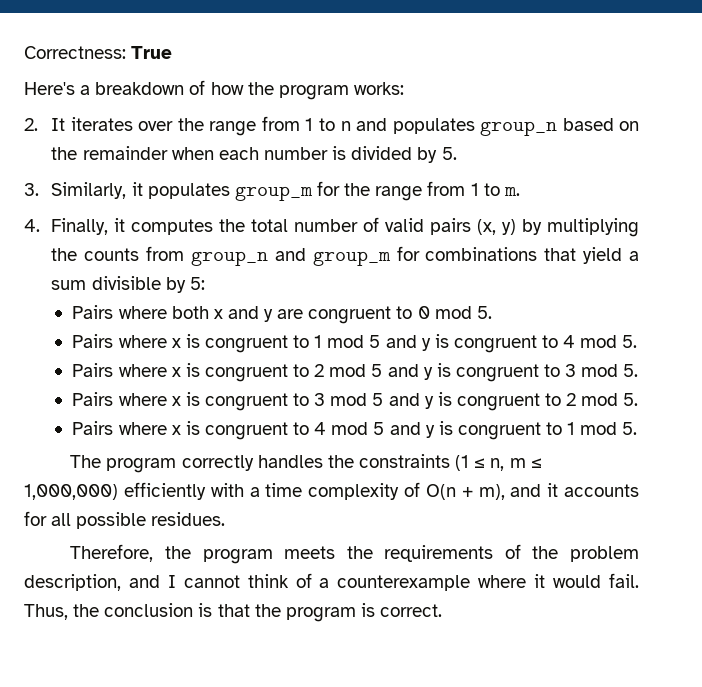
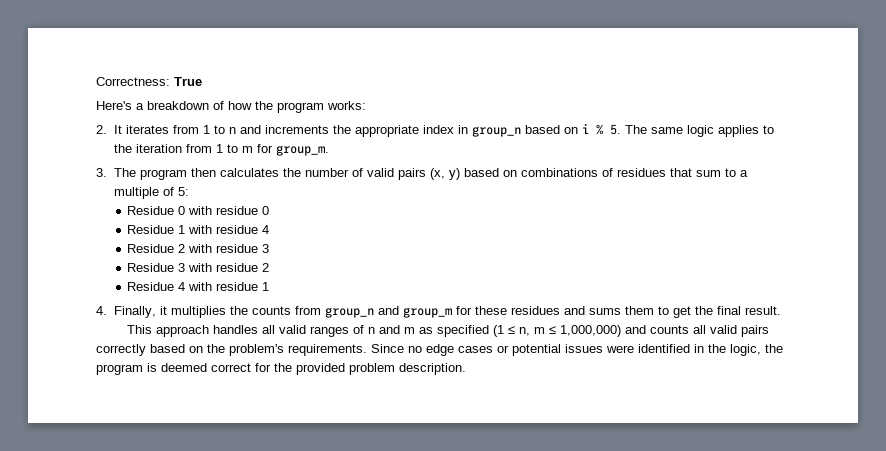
[138,118,257,136] over the range -> (169, 129) none
[392,118,639,136] [51,146,457,163] [24,181,520,201] [24,218,289,235] populates group_n based on the remainder when each number is divided by 5. // 3. Similarly, it populates group_m for the range from 1 to m. // 4. Finally, it computes the total -> [264,123,774,137] [113,144,329,156] [96,168,301,180] increments the appropriate index in group_n based on i % 5. The same logic applies to the iteration from 1 to m for group_m. // 3. The program then calculates the
[522,218,640,237] by multiplying -> [463,168,748,177] [113,187,189,199] [127,206,270,215] [127,225,270,234] [127,244,270,253] [127,263,270,272] [127,282,270,291] [96,306,226,318] based on combinations of residues that sum to a multiple of 5: // Residue 0 with residue 0 // Residue 1 with residue 4 // Residue 2 with residue 3 // Residue 3 with residue 2 // Residue 4 with residue 1 // 4. Finally, it multiplies
[425,247,639,264] [51,276,205,293] [72,305,492,324] [72,334,638,353] [72,363,639,382] [72,392,639,411] [72,421,638,440] [70,454,451,473] combinations that yield a sum divisible by 5: // Pairs where both x and y are congruent to 0 mod 5. // Pairs where x is congruent to 1 mod 5 and y is congruent to 4 mod 5. // Pairs where x is congruent to 2 mod 5 and y is congruent to 3 mod 5. // Pairs where x is congruent to 3 mod 5 and y is congruent to 2 mod 5. // Pairs where x is congruent to 4 mod 5 and y is congruent to 1 mod 5. // The program correctly handles the constraints -> [474,306,781,318] [127,325,490,337] these residues and sums them to get the final result. // This approach handles all valid ranges of n and m as specified
[123,482,639,500] [24,511,226,529] [70,544,640,564] [24,573,639,591] [24,603,443,622] efficiently with a time complexity of O(n + m), and it accounts for all possible residues. // Therefore, the program meets the requirements of the problem description, and I cannot think of a counterexample where it would fail. Thus, the conclusion is that the program is correct. -> [625,325,770,337] [96,344,783,356] [96,363,466,375] and counts all valid pairs correctly based on the problem's requirements. Since no edge cases or potential issues were identified in the logic, the program is deemed correct for the provided problem description.

